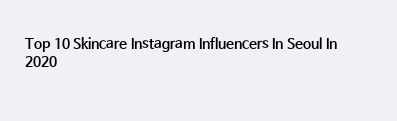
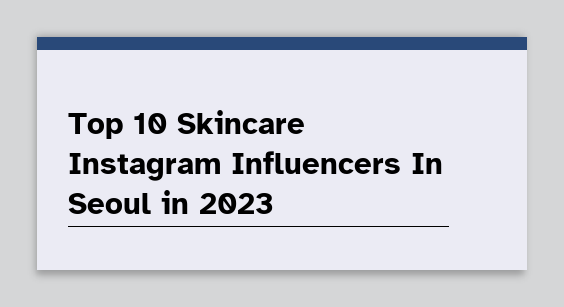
[325,38,337,49] [25,56,57,67] In 2020 -> [161,190,274,214] in 2023

